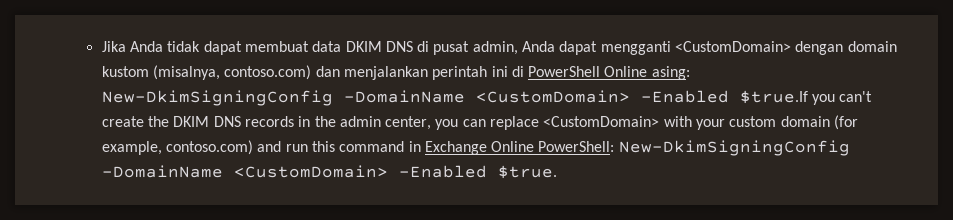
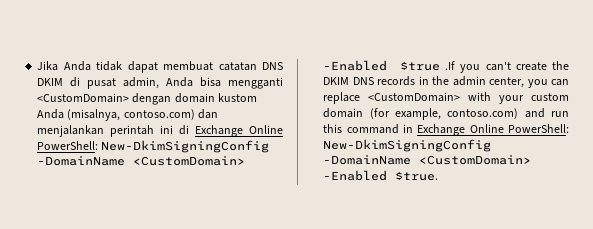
[312,41,413,52] data DKIM DNS -> [218,62,283,71] [37,78,64,86] catatan DNS DKIM
[559,41,598,55] dapat -> [200,77,222,87] bisa
(149, 71) none -> [37,109,65,119] Anda
[528,66,690,80] [101,90,808,106] PowerShell Online asing: New-DkimSigningConfig -DomainName <CustomDomain> -Enabled $true.If -> [195,125,283,137] [37,140,270,153] [37,156,246,166] [323,60,456,71] Exchange Online PowerShell: New-DkimSigningConfig -DomainName <CustomDomain> -Enabled $true .If

